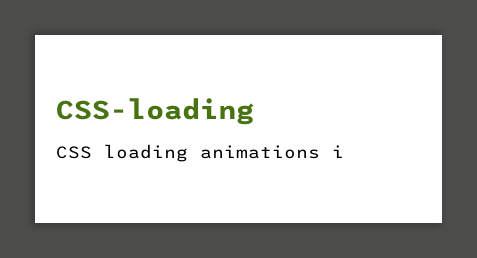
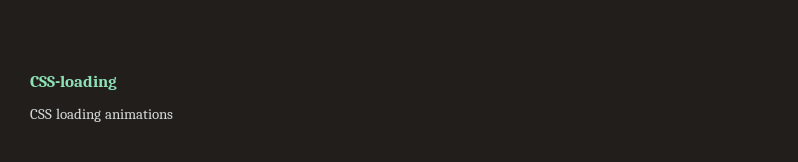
[332,145,344,158] i -> (173, 114) none

